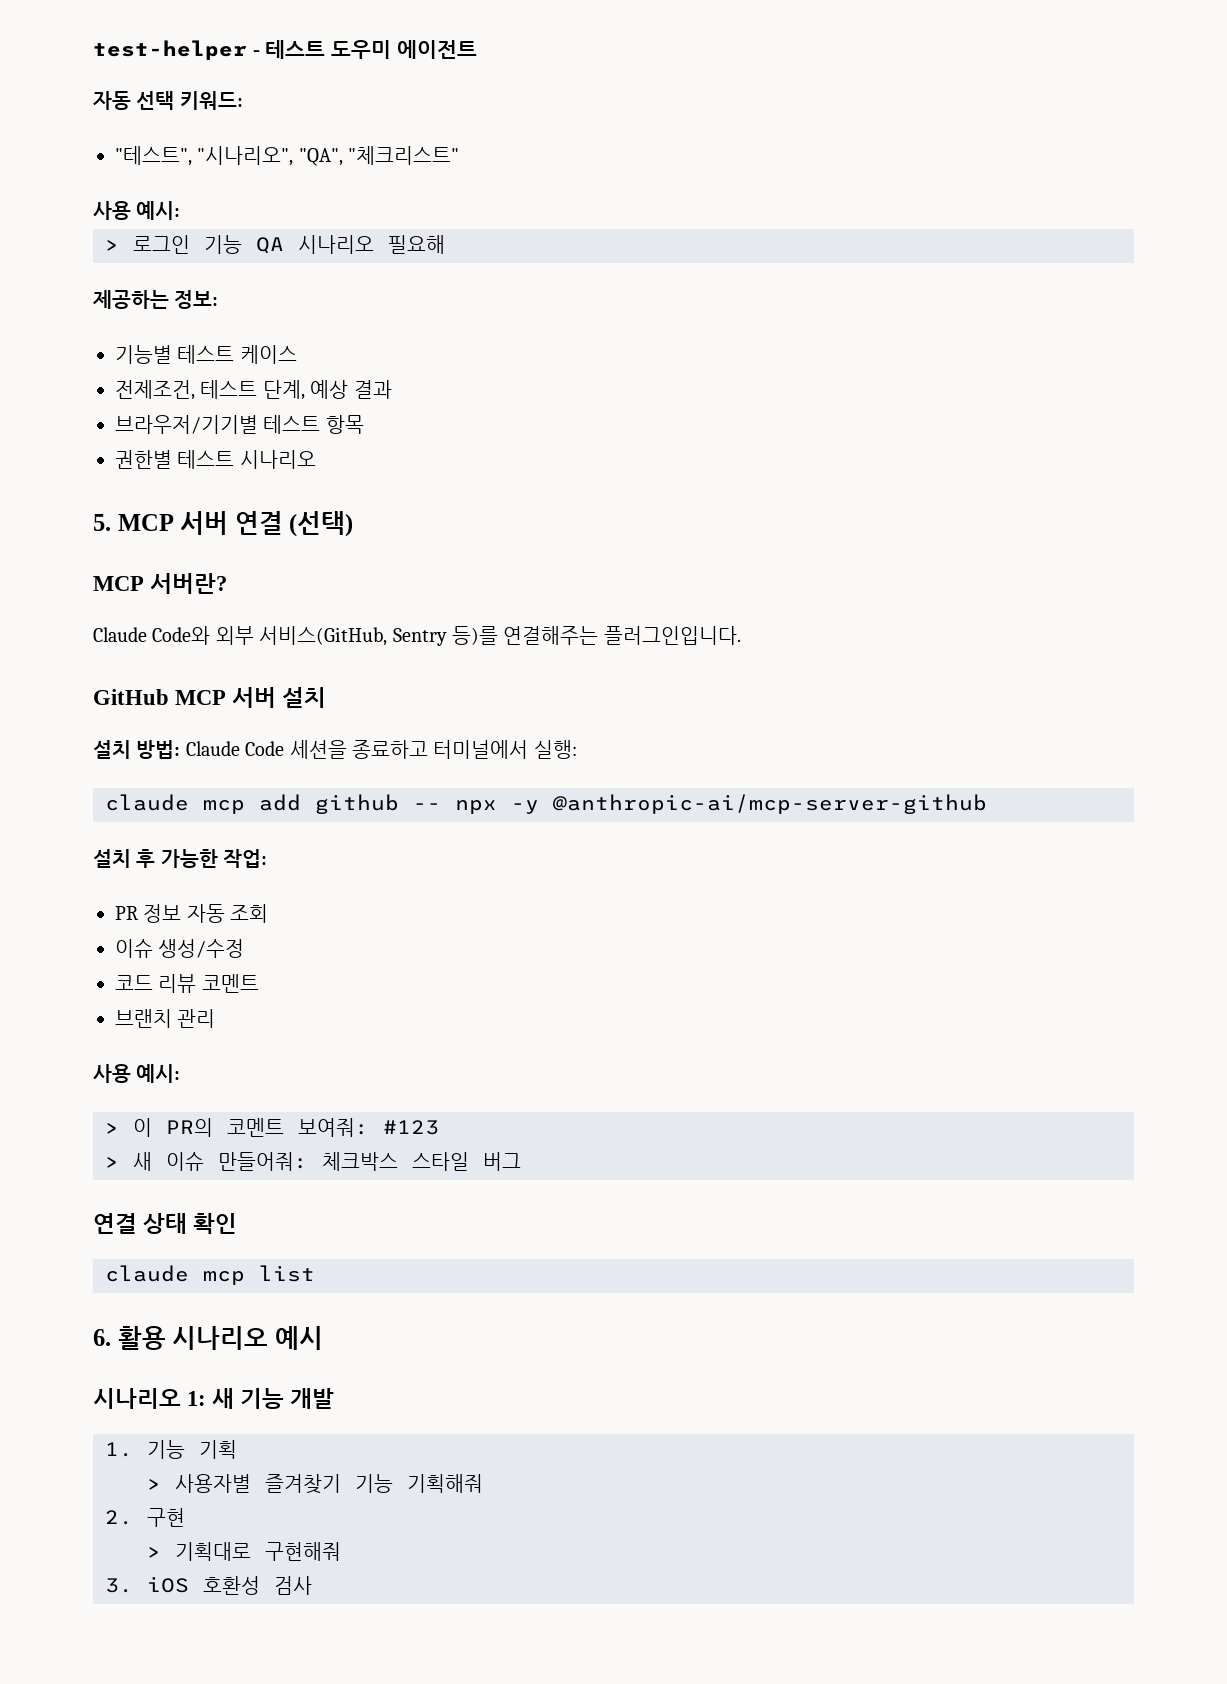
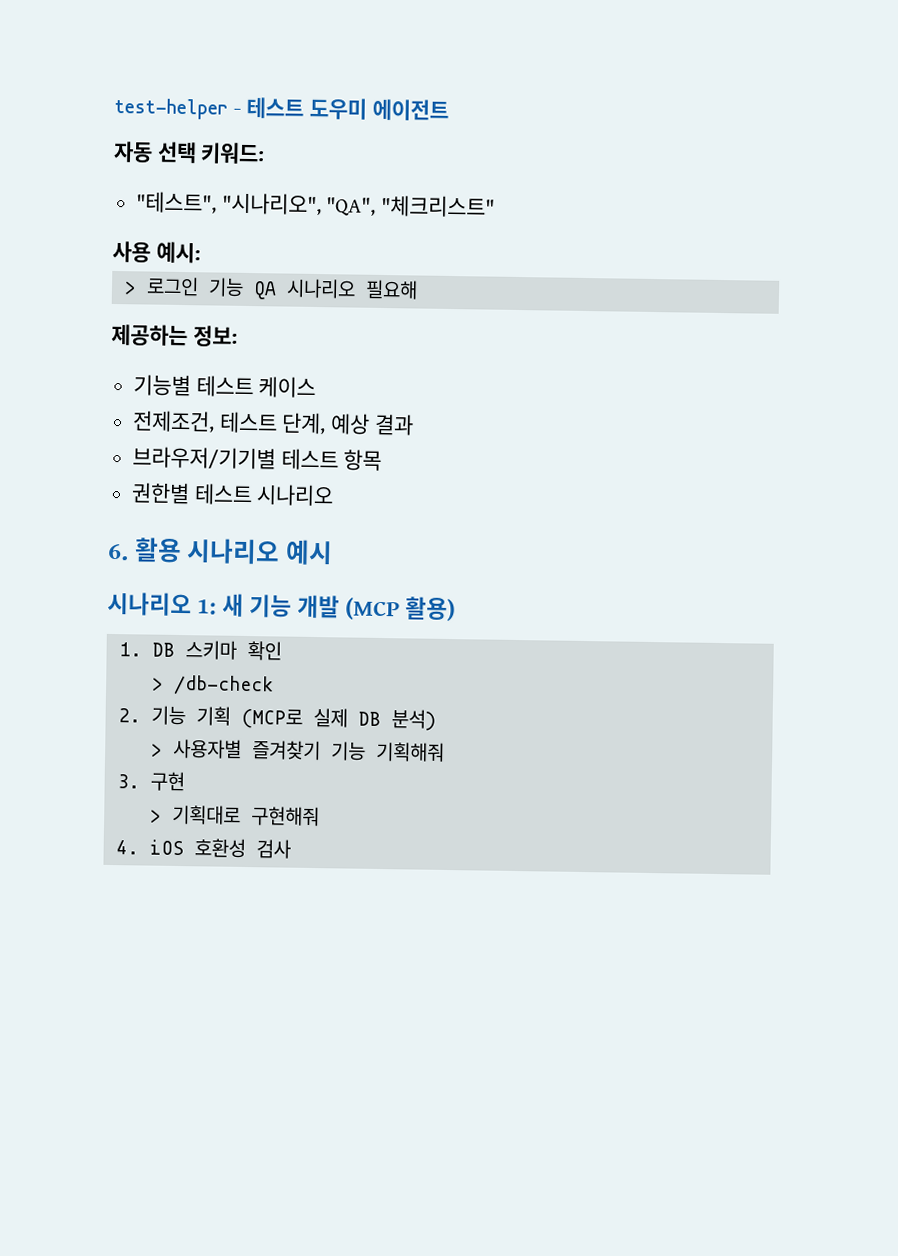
[93,511,354,537] [93,573,228,594] [93,626,741,646] [93,687,327,708] [93,740,577,759] [105,794,987,814] [93,849,268,868] [115,904,269,923] [115,939,245,958] [115,974,259,993] [115,1009,216,1028] [93,1064,181,1083] [105,1118,439,1137] [105,1152,521,1171] [93,1213,238,1234] [105,1265,315,1285] // 5. MCP 서버 연결 (선택) // MCP 서버란? // Claude Code와 외부 서비스(GitHub, Sentry 등)를 연결해주는 플러그인입니다. // GitHub MCP 서버 설치 // 설치 방법: Claude Code 세션을 종료하고 터미널에서 실행: // claude mcp add github -- npx -y @anthropic-ai/mcp-server-github // 설치 후 가능한 작업: // PR 정보 자동 조회 // 이슈 생성/수정 // 코드 리뷰 코멘트 // 브랜치 관리 // 사용 예시: // > 이 PR의 코멘트 보여줘: #123 // > 새 이슈 만들어줘: 체크박스 스타일 버그 // 연결 상태 확인 // claude mcp list -> (335, 495) none
(335, 1398) none -> [345,596,457,622] (MCP 활용)
[147,1440,237,1459] 기능 기획 -> [151,640,282,661] [151,674,274,696] [117,705,436,731] DB 스키마 확인 // > /db-check // 2. 기능 기획 (MCP로 실제 DB 분석)
[105,1510,133,1525] 2. -> [116,774,140,789] 3.
[105,1578,133,1593] 3. -> [115,840,139,855] 4.

